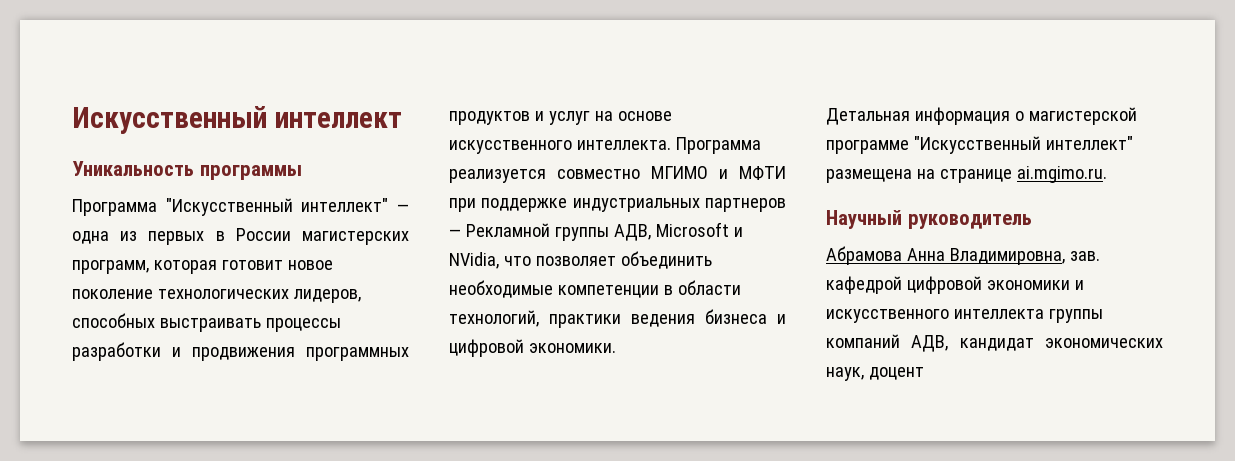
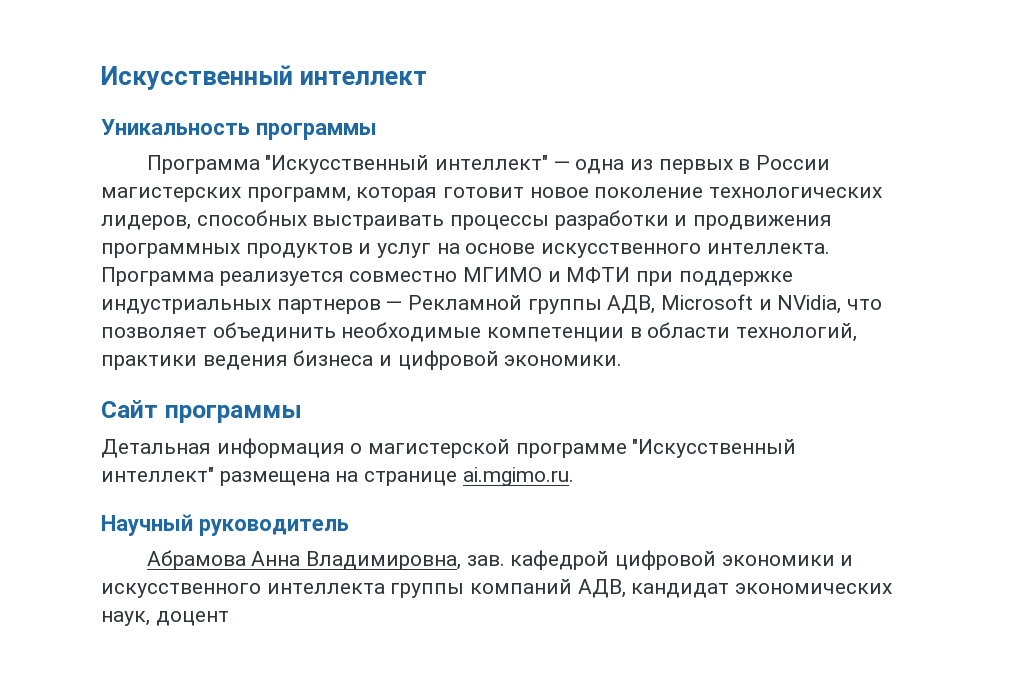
(616, 348) none -> [101,400,302,423] // Сайт программы

